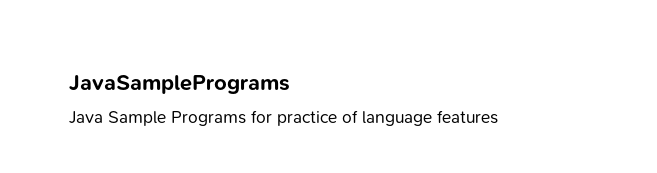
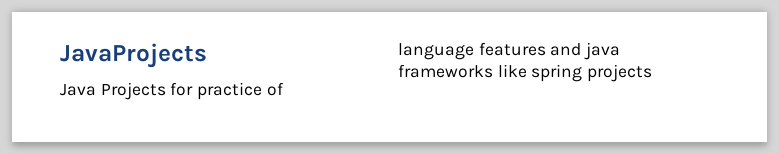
[69,75,290,94] JavaSamplePrograms -> [60,43,207,68] JavaProjects
[108,111,246,126] Sample Programs -> [100,82,166,100] Projects
(498, 117) none -> [550,42,621,60] [398,64,653,82] and java frameworks like spring projects

